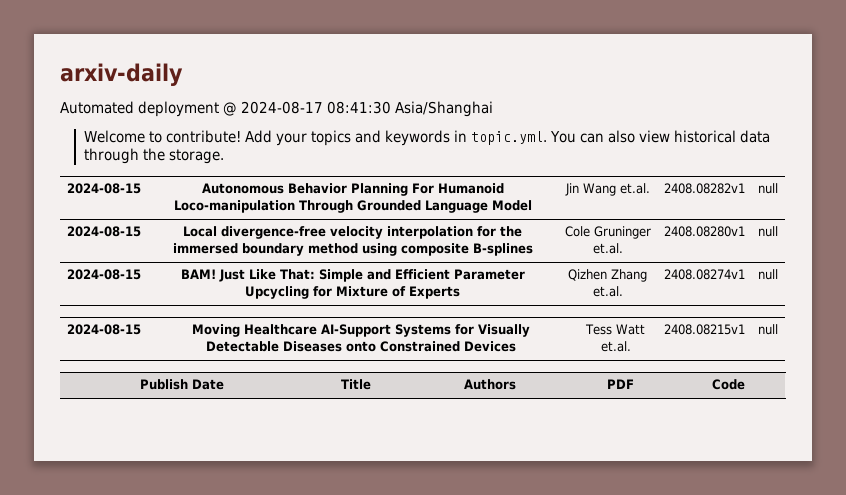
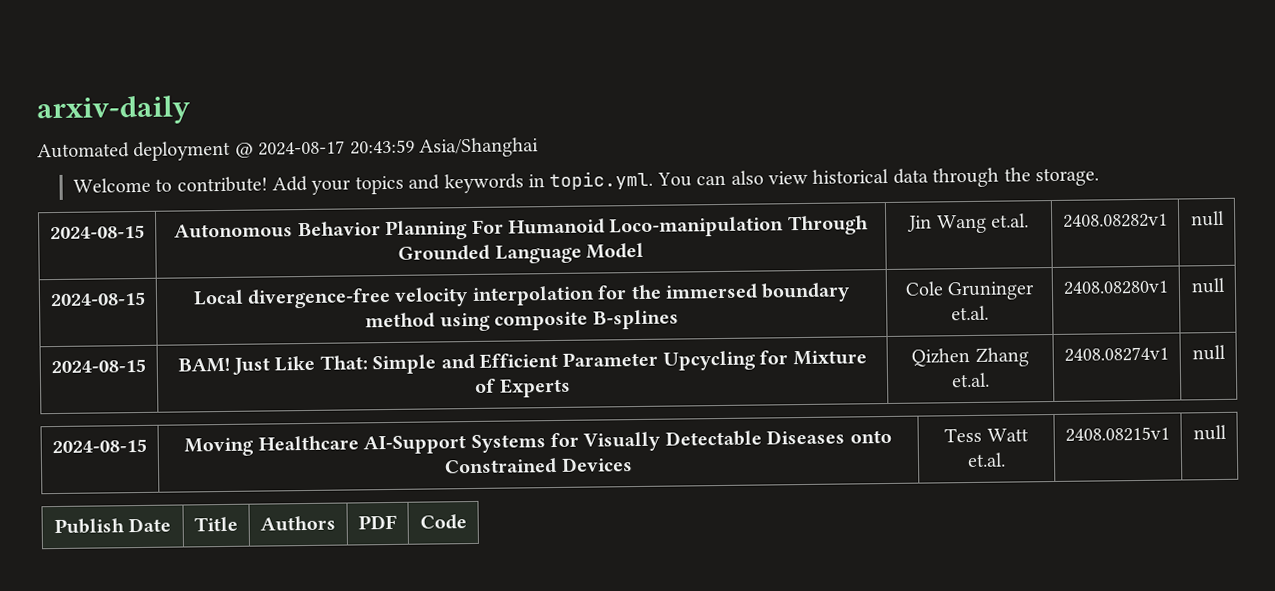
[327,101,391,114] 08:41:30 -> [349,139,415,155] 20:43:59

